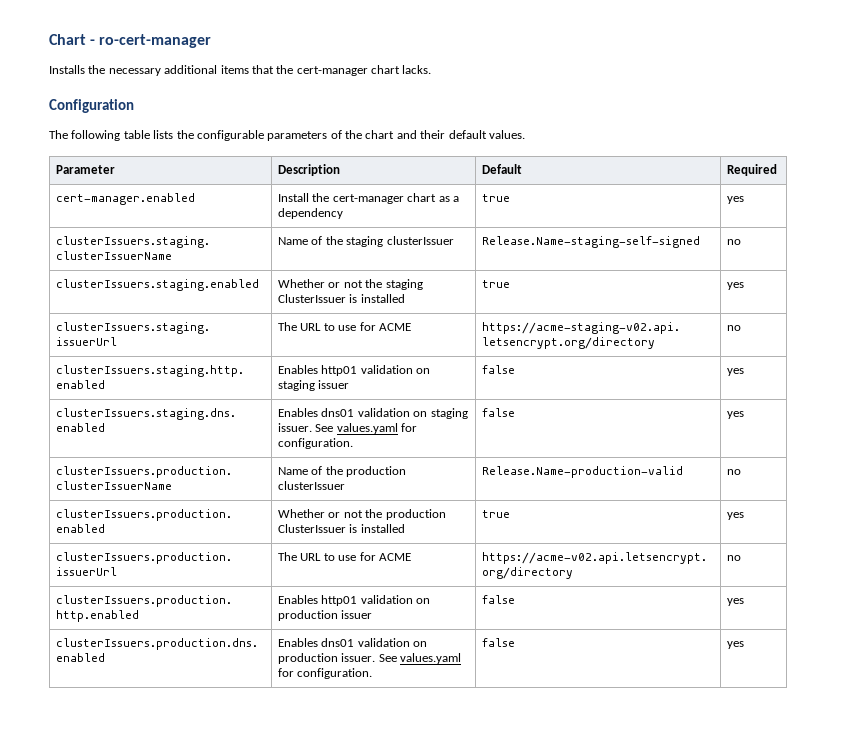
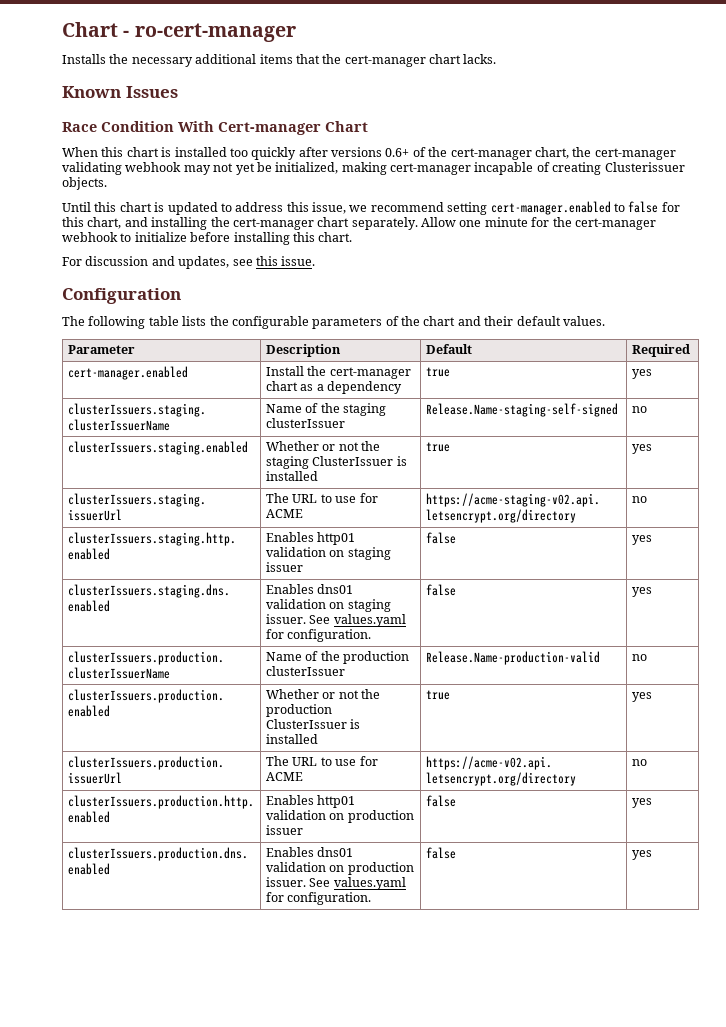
(432, 69) none -> [62,86,178,98] [62,121,368,135] [62,147,676,160] [62,162,685,175] [62,177,107,190] [62,201,680,215] [62,217,656,230] [62,232,353,245] [62,256,316,269] // Known Issues // Race Condition With Cert-manager Chart // When this chart is installed too quickly after versions 0.6+ of the cert-manager chart, the cert-manager validating webhook may not yet be initialized, making cert-manager incapable of creating Clusterissuer objects. // Until this chart is updated to address this issue, we recommend setting cert-manager.enabled to false for this chart, and installing the cert-manager chart separately. Allow one minute for the cert-manager webhook to initialize before installing this chart. // For discussion and updates, see this issue.

